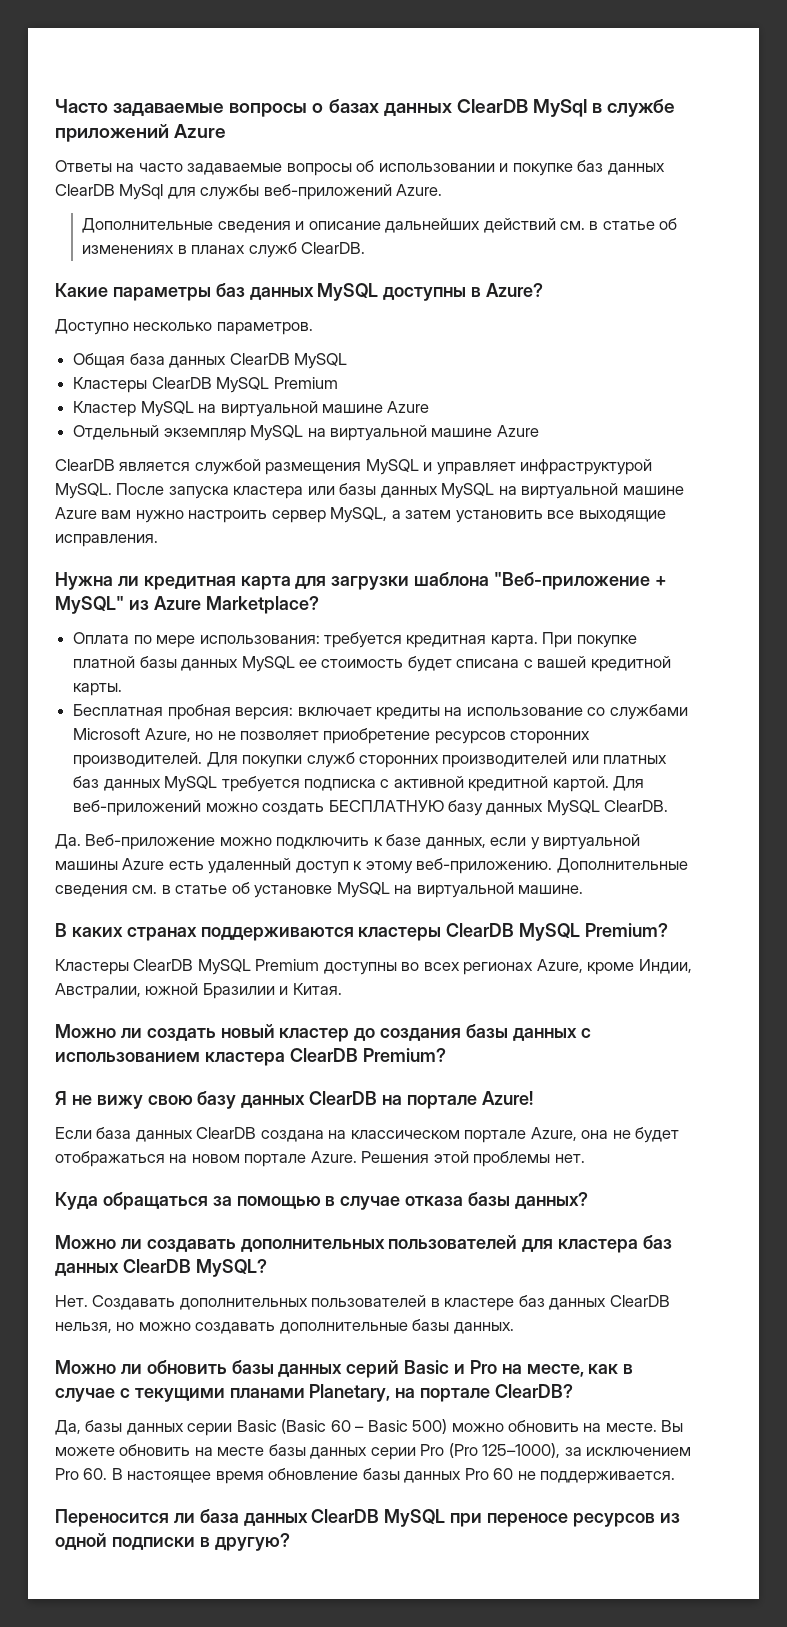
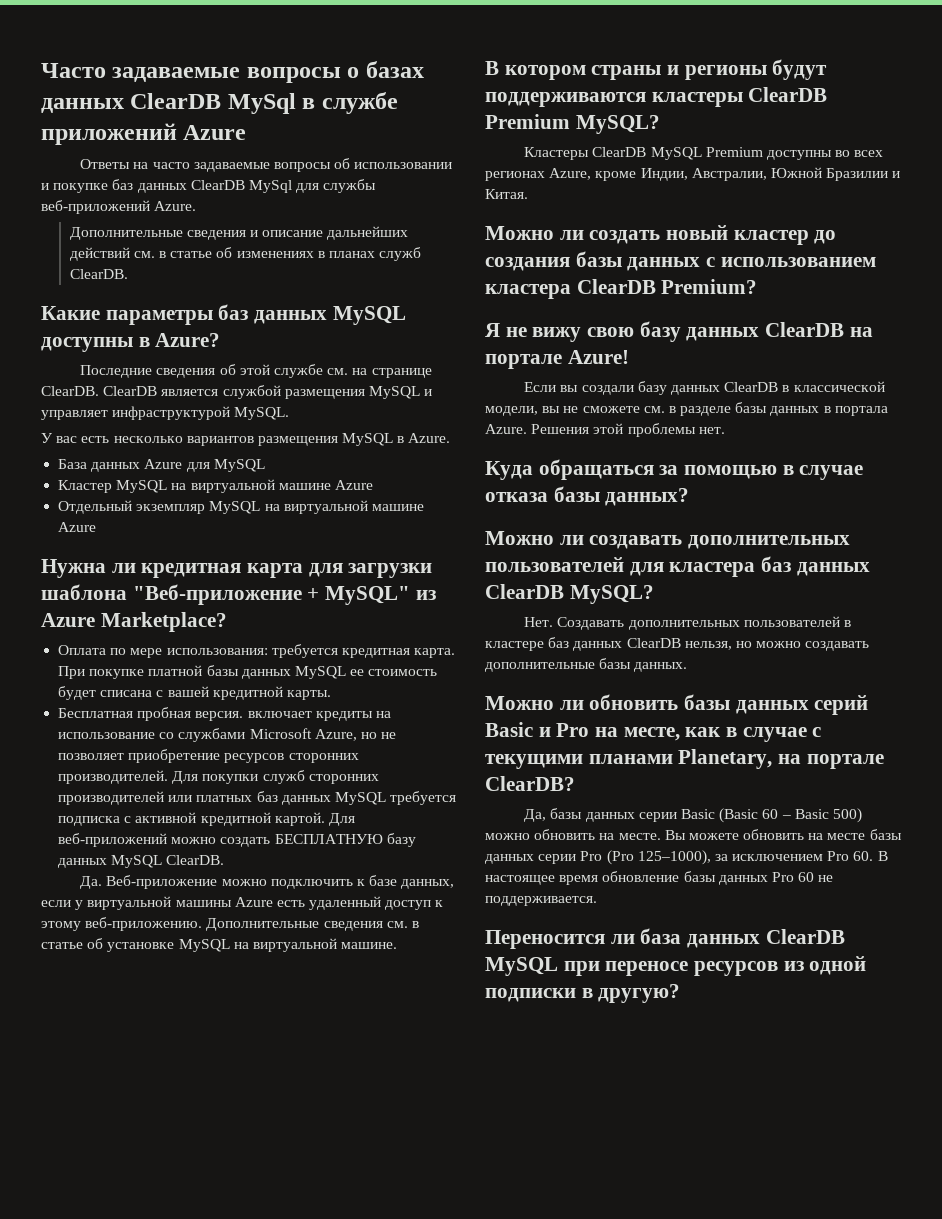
[55,319,313,335] [73,353,347,369] [73,377,338,393] Доступно несколько параметров. // Общая база данных ClearDB MySQL // Кластеры ClearDB MySQL Premium -> [80,364,432,378] [41,385,433,399] [41,406,290,420] [41,433,451,446] [58,459,265,472] Последние сведения об этой службе см. на странице ClearDB. ClearDB является службой размещения MySQL и управляет инфраструктурой MySQL. // У вас есть несколько вариантов размещения MySQL в Azure. // База данных Azure для MySQL
[55,459,653,475] [55,483,684,499] [55,507,666,523] [55,534,158,547] // ClearDB является службой размещения MySQL и управляет инфраструктурой MySQL. После запуска кластера или базы данных MySQL на виртуальной машине Azure вам нужно настроить сервер MySQL, а затем установить все выходящие исправления. -> (97, 527) none
[235,707,294,720] версия: -> [195,711,244,721] версия.
[71,927,197,941] каких странах -> [504,59,828,80] котором страны и регионы будут
[519,923,669,941] MySQL Premium? -> [485,114,660,134] Premium MySQL?
[145,983,199,995] южной -> [770,167,822,178] Южной
[96,1127,680,1143] [55,1151,307,1167] база данных ClearDB создана на классическом портале Azure, она не будет отображаться на новом портале -> [560,381,885,395] [485,402,888,416] вы создали базу данных ClearDB в классической модели, вы не сможете см. в разделе базы данных в портала

